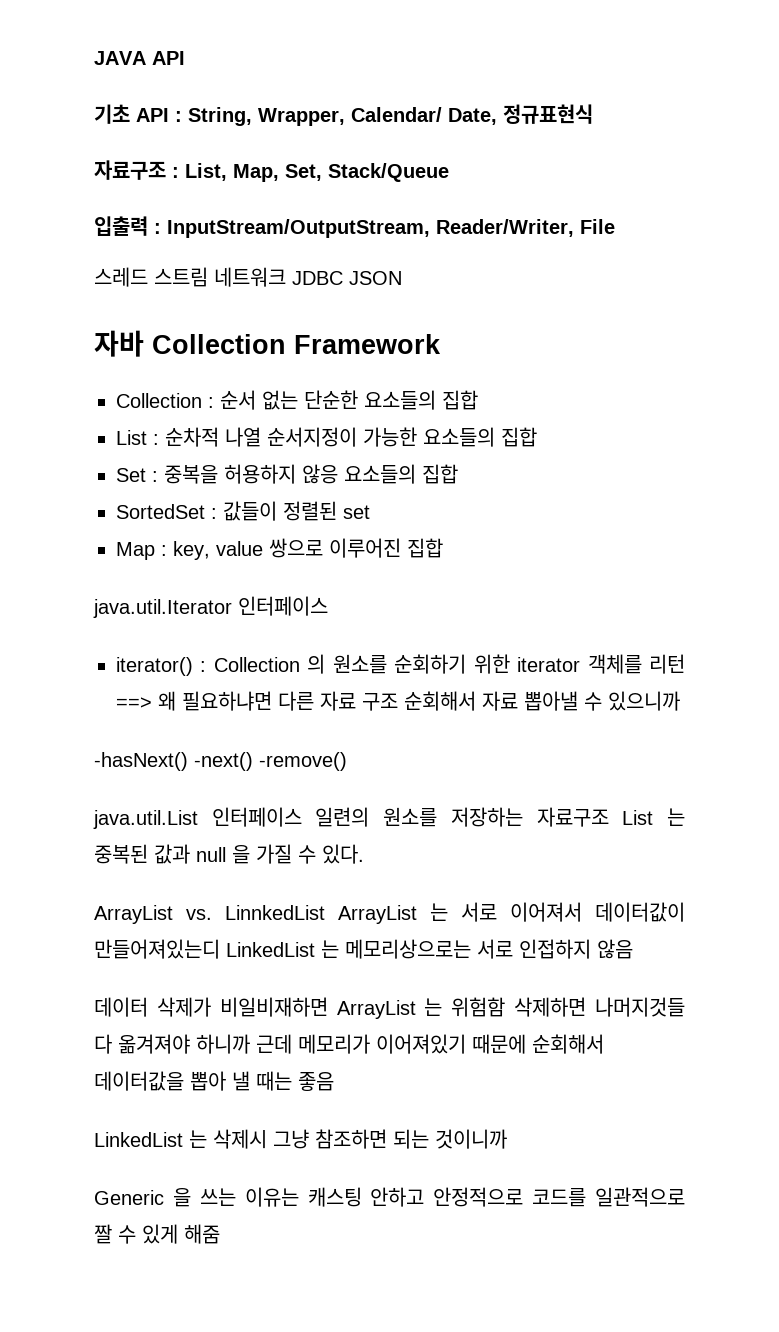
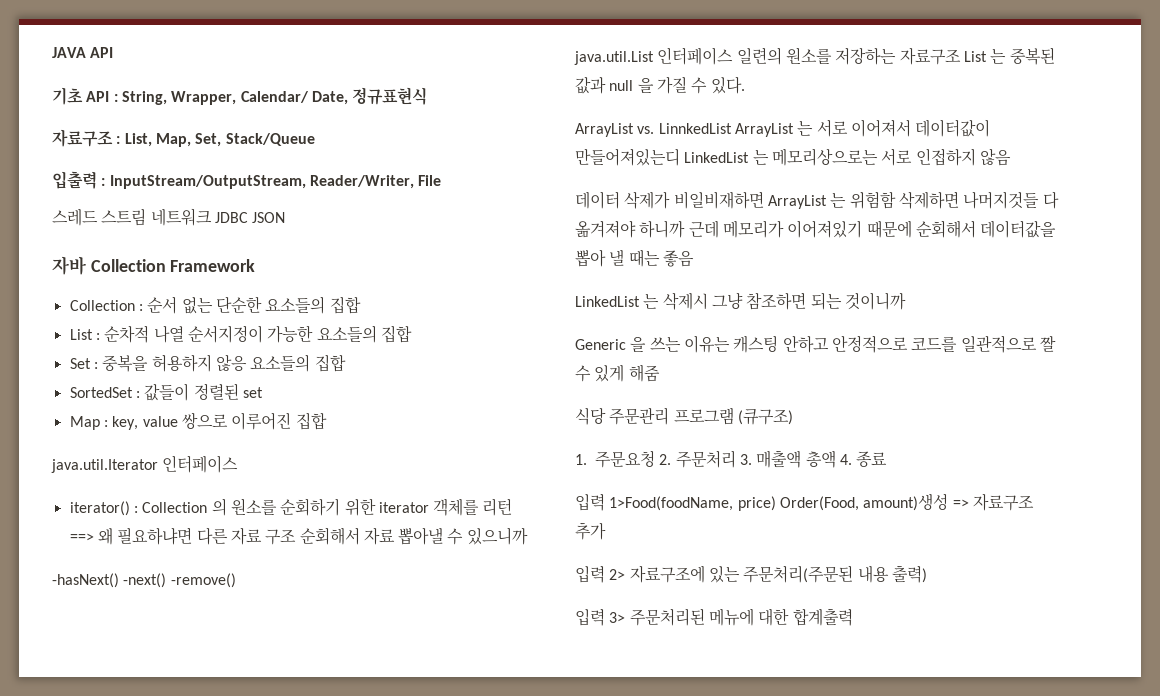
(220, 1234) none -> [575,407,793,425] [575,450,888,468] [575,493,1034,511] [575,522,606,540] [575,565,927,583] [575,608,853,626] // 식당 주문관리 프로그램 (큐구조) // 1. 주문요청 2. 주문처리 3. 매출액 총액 4. 종료 // 입력 1>Food(foodName, price) Order(Food, amount)생성 => 자료구조 추가 // 입력 2> 자료구조에 있는 주문처리(주문된 내용 출력) // 입력 3> 주문처리된 메뉴에 대한 합계출력

